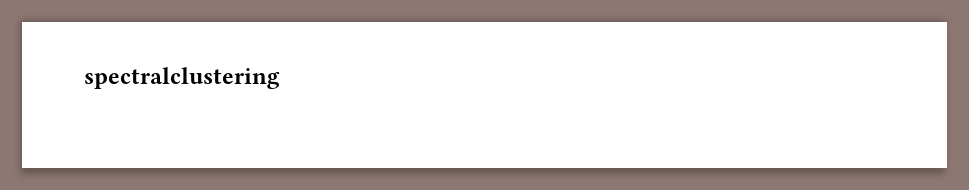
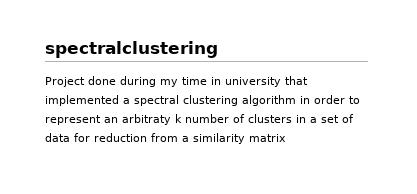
(280, 78) none -> [45,76,308,87] [45,95,360,106] [45,114,354,125] [45,133,286,144] // Project done during my time in university that implemented a spectral clustering algorithm in order to represent an arbitraty k number of clusters in a set of data for reduction from a similarity matrix

